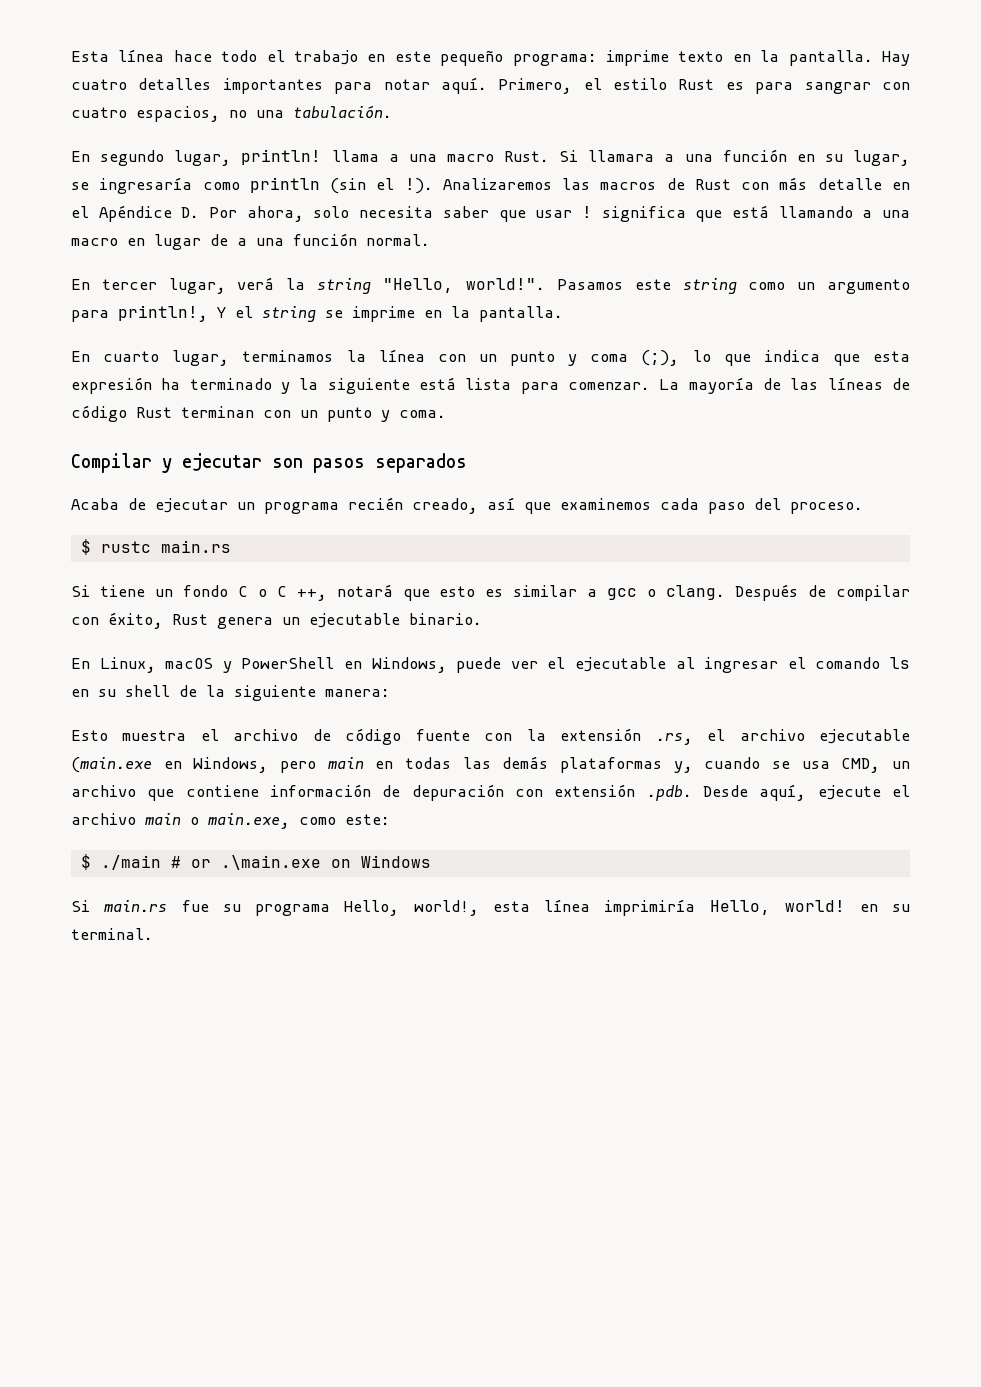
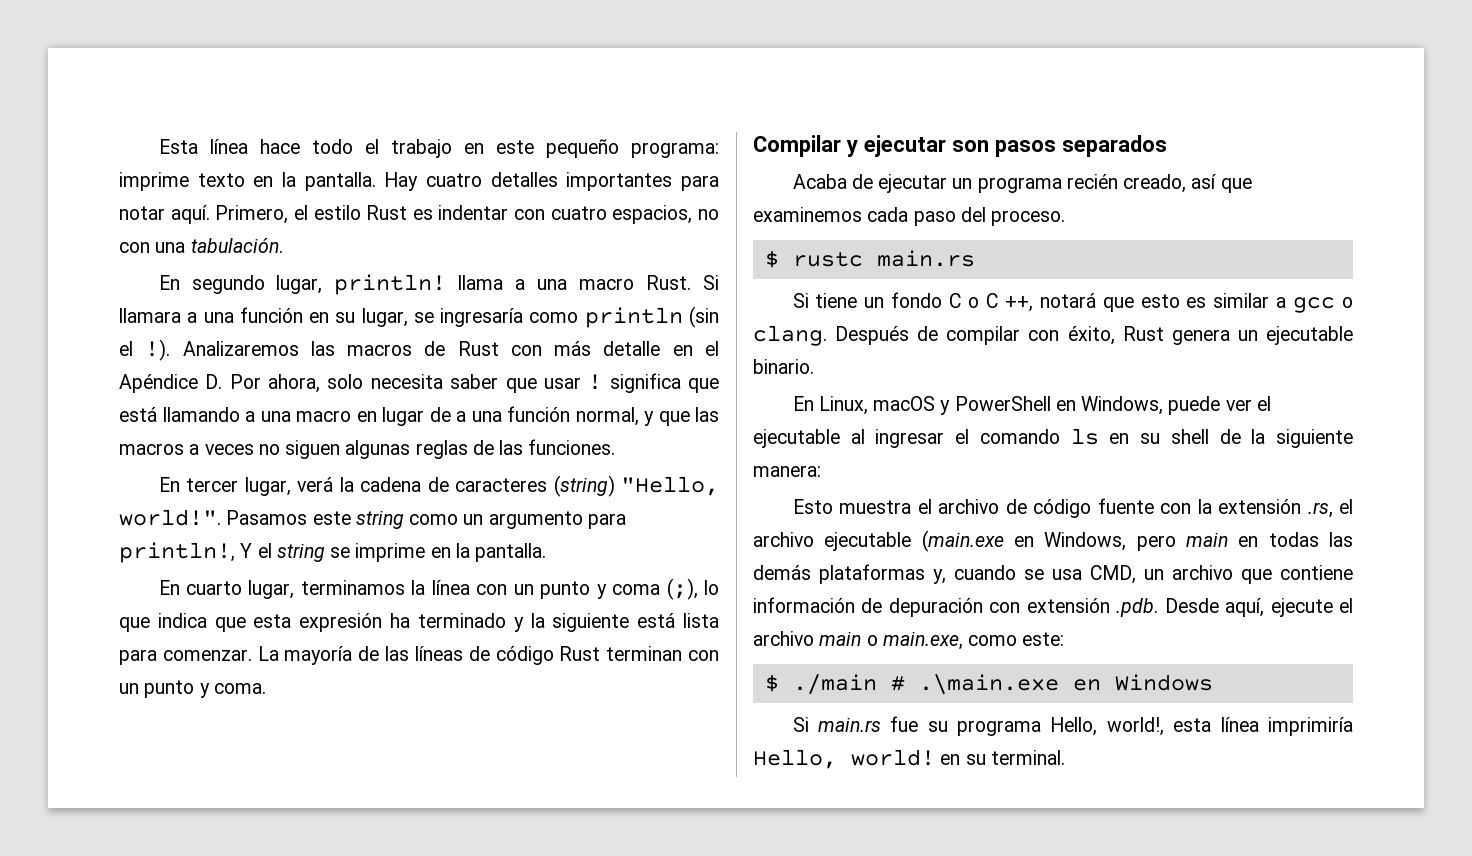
[755,82,871,94] para sangrar -> [438,205,509,220] indentar
(247, 114) none -> [119,242,150,253] con
[366,234,430,246] normal. -> [575,407,719,426] [119,439,616,459] normal, y que las macros a veces no siguen algunas reglas de las funciones.
[317,278,372,294] string -> [360,475,615,497] cadena de caracteres (string)
[190,855,351,870] or .\main.exe on -> [918,674,1101,695] .\main.exe en

